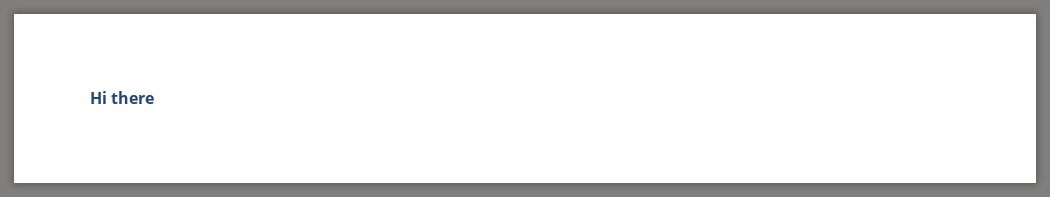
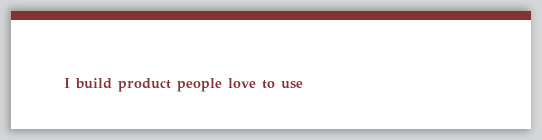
[90,91,155,104] Hi there -> [64,78,303,92] I build product people love to use

